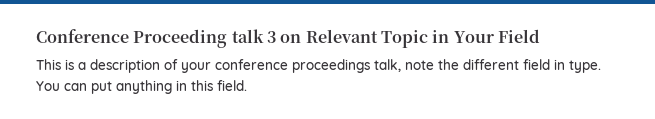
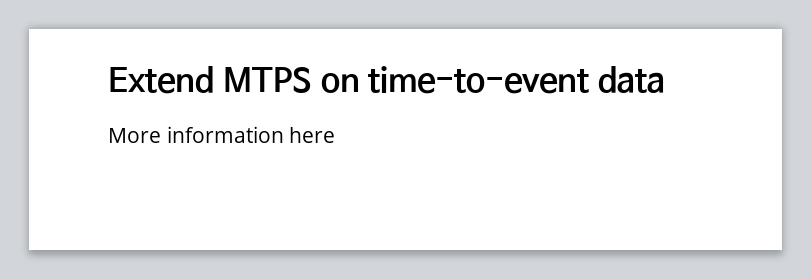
[36,29,540,48] [36,59,601,73] [36,80,247,94] Conference Proceeding talk 3 on Relevant Topic in Your Field // This is a description of your conference proceedings talk, note the different field in type. You can put anything in this field. -> [108,66,666,94] [108,126,336,143] Extend MTPS on time-to-event data // More information here

